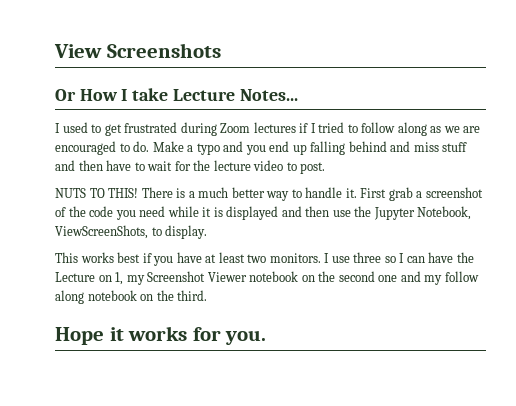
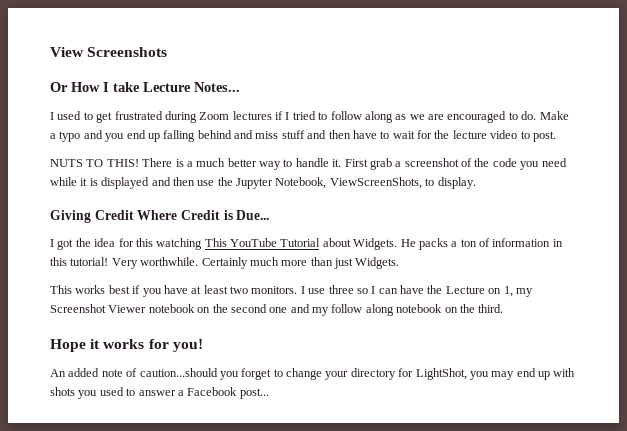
(208, 232) none -> [50,210,270,223] [50,238,563,250] [50,257,400,269] // Giving Credit Where Credit is Due... // I got the idea for this watching This YouTube Tutorial about Widgets. He packs a ton of information in this tutorial! Very worthwhile. Certainly much more than just Widgets.
[225,330,267,345] you. -> [172,339,203,352] [50,368,576,380] [50,387,269,399] you! // An added note of caution...should you forget to change your directory for LightShot, you may end up with shots you used to answer a Facebook post...

